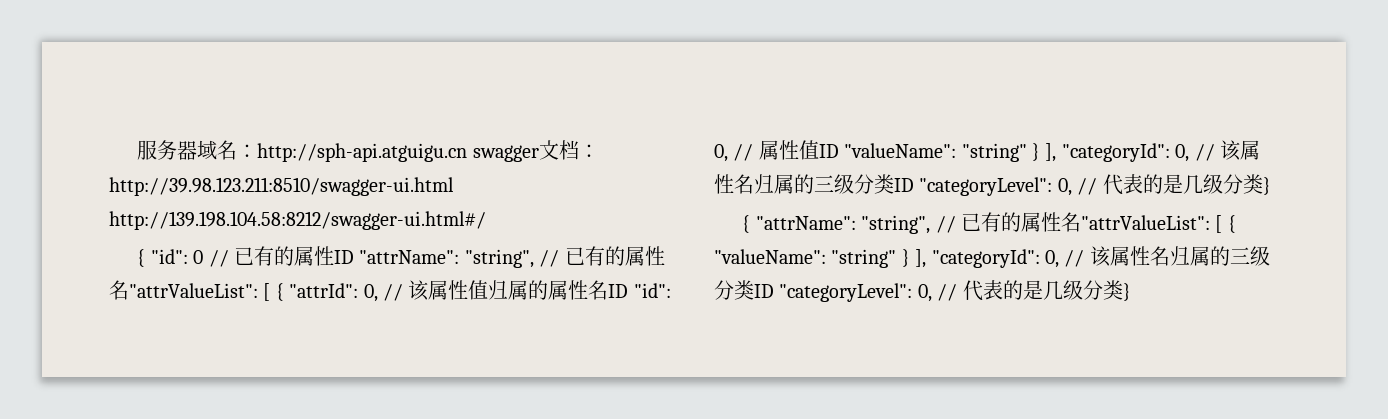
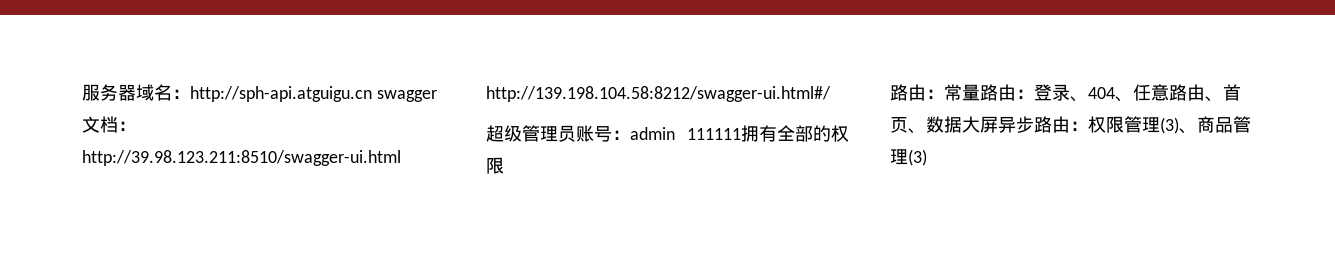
[137,246,665,268] [109,280,671,302] [714,140,1260,162] [714,174,1271,196] [742,212,1236,234] [714,246,1270,268] [714,280,1131,302] { "id": 0 // 已有的属性ID "attrName": "string", // 已有的属性名"attrValueList": [ { "attrId": 0, // 该属性值归属的属性名ID "id": 0, // 属性值ID "valueName": "string" } ], "categoryId": 0, // 该属性名归属的三级分类ID "categoryLevel": 0, // 代表的是几级分类} // { "attrName": "string", // 已有的属性名"attrValueList": [ { "valueName": "string" } ], "categoryId": 0, // 该属性名归属的三级分类ID "categoryLevel": 0, // 代表的是几级分类} -> [486,125,849,142] [486,157,504,174] [890,84,1241,102] [890,116,1251,134] [890,149,927,166] 超级管理员账号：admin 111111拥有全部的权限 // 路由：常量路由：登录、404、任意路由、首页、数据大屏异步路由：权限管理(3)、商品管理(3)

